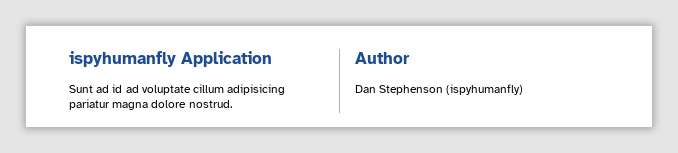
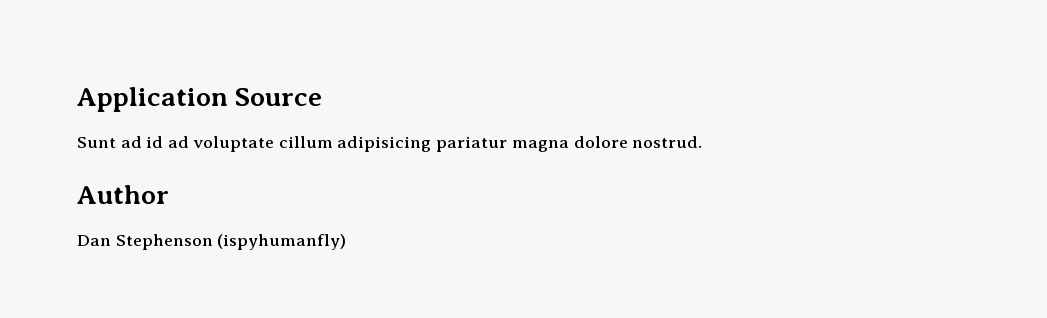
[69,51,176,67] ispyhumanfly -> (77, 99) none
(272, 59) none -> [235,88,323,106] Source

